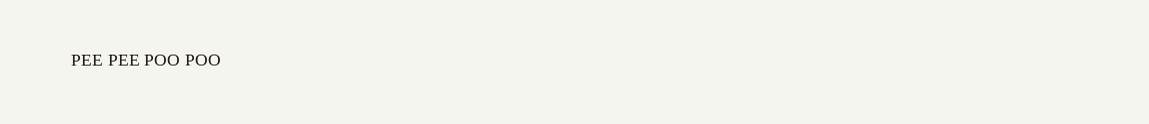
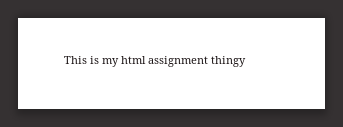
[70,54,223,66] PEE PEE POO POO -> [64,56,246,67] This is my html assignment thingy

